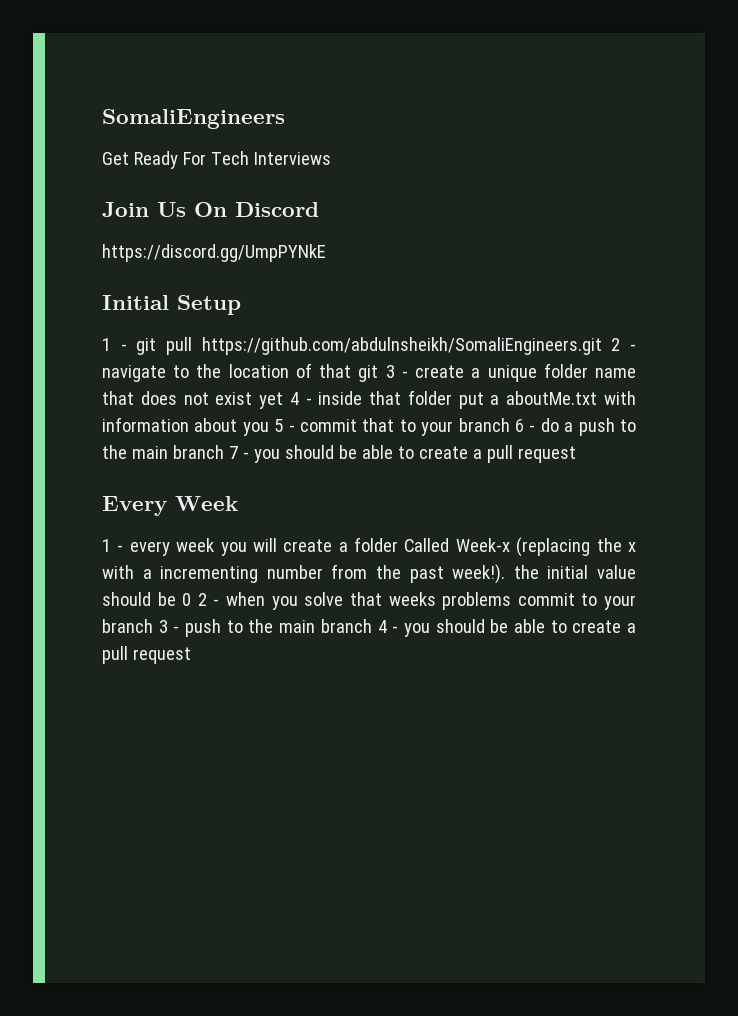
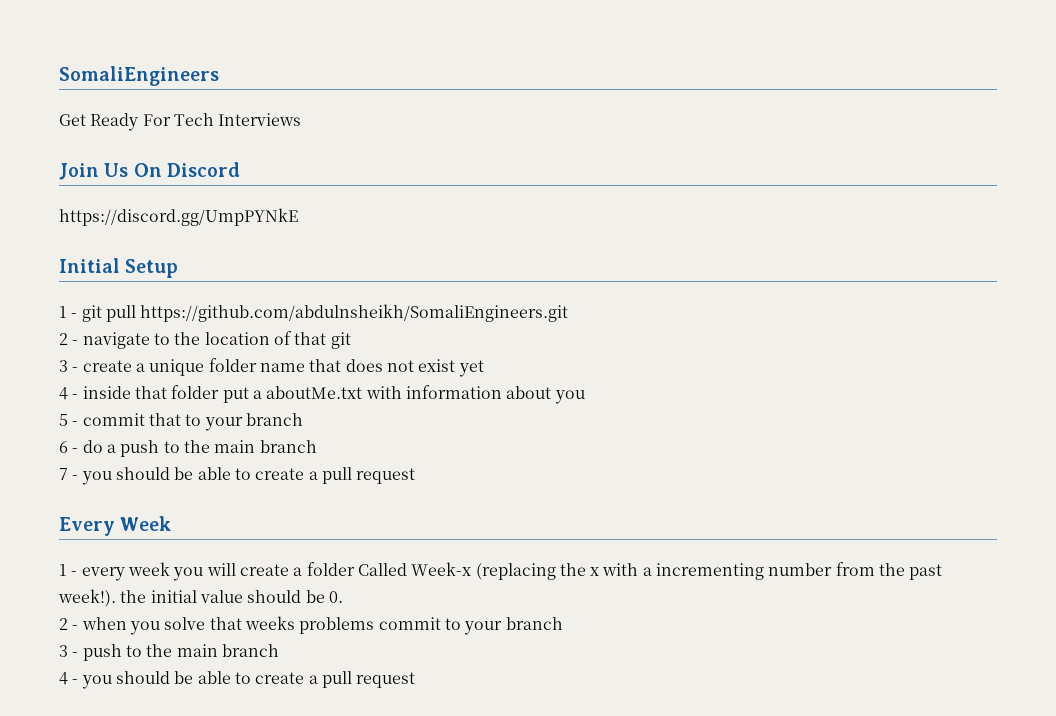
(602, 346) none -> (569, 313) //
(379, 373) none -> (351, 340) //
(284, 400) none -> (484, 368) //
(269, 429) none -> (585, 397) //
(510, 425) none -> (303, 419) //
(224, 452) none -> (317, 446) //
[182,593,192,606] 0 -> [328,591,343,603] 0. //
(153, 626) none -> (563, 623) //
(372, 626) none -> (279, 650) //

